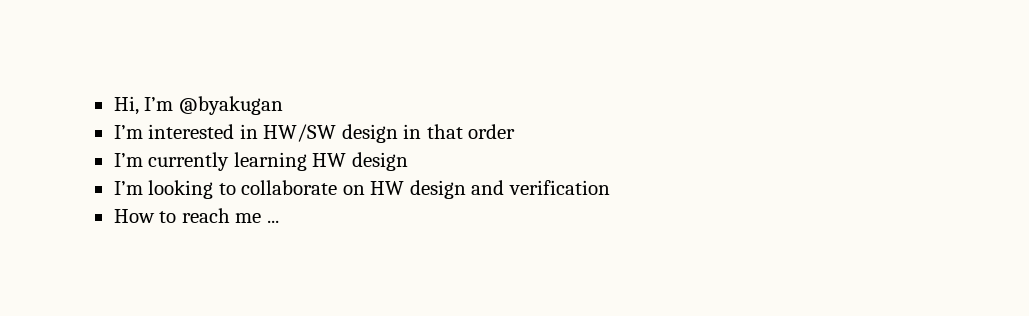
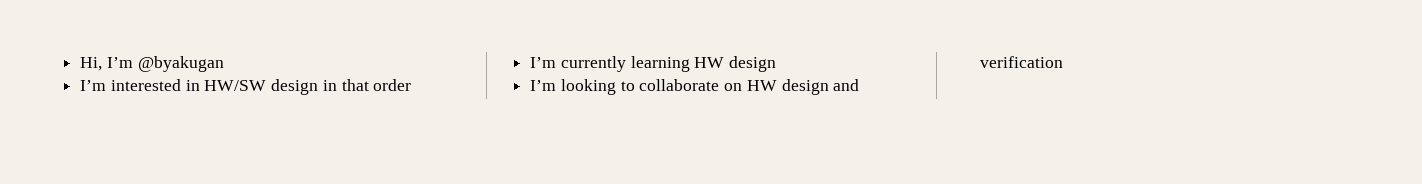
[113,208,279,223] // How to reach me ... -> (1064, 62) none

